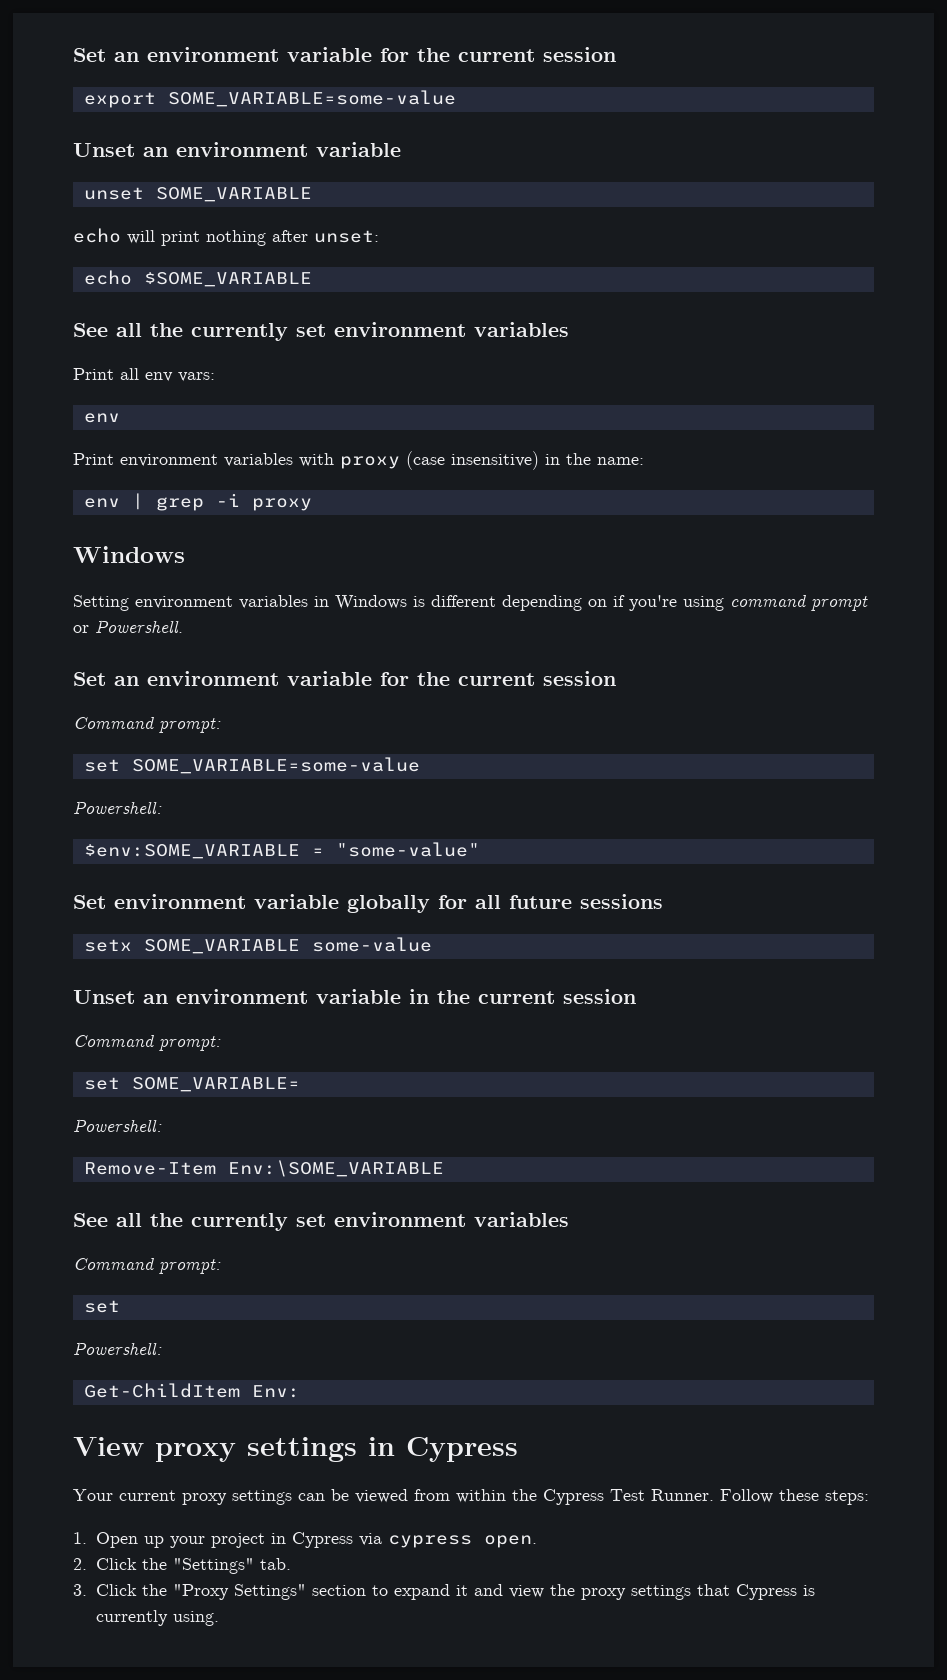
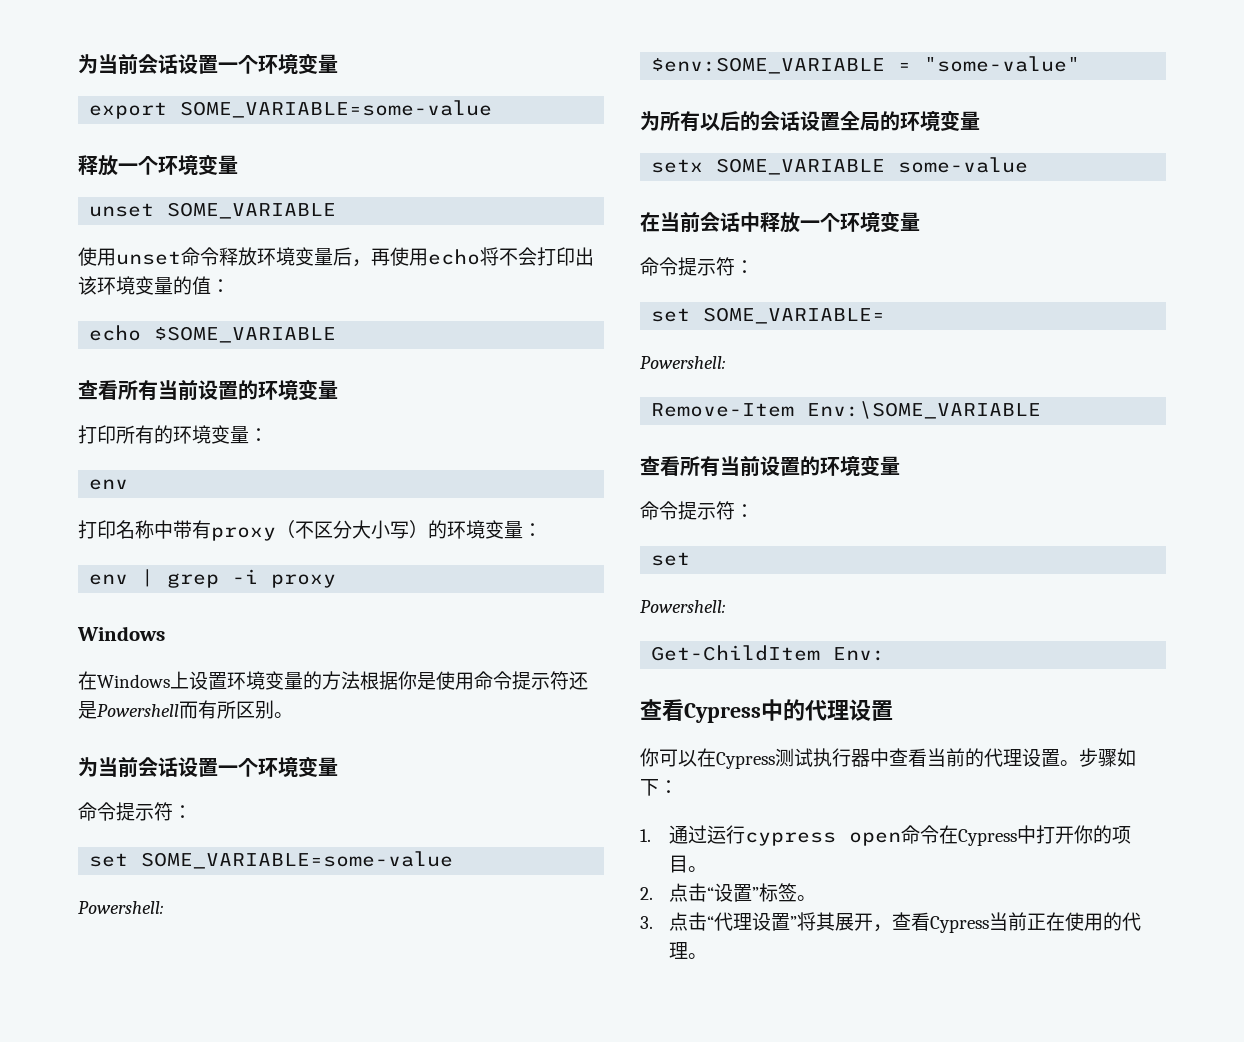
[73,47,616,62] [83,90,456,108] [73,142,401,157] [83,187,312,202] [73,228,379,246] [83,270,312,287] [73,322,569,341] [73,368,215,382] [83,413,120,423] [73,451,644,470] Set an environment variable for the current session // export SOME_VARIABLE=some-value // Unset an environment variable // unset SOME_VARIABLE // echo will print nothing after unset: // echo $SOME_VARIABLE // See all the currently set environment variables // Print all env vars: // env // Print environment variables with proxy (case insensitive) in the name: -> [78,53,338,75] [89,100,493,119] [78,154,238,176] [89,202,337,219] [78,247,594,267] [78,276,230,295] [89,325,337,343] [78,379,338,401] [78,425,268,444] [89,479,129,490] [78,520,542,541] 为当前会话设置一个环境变量 // export SOME_VARIABLE=some-value // 释放一个环境变量 // unset SOME_VARIABLE // 使用unset命令释放环境变量后，再使用echo将不会打印出该环境变量的值： // echo $SOME_VARIABLE // 查看所有当前设置的环境变量 // 打印所有的环境变量： // env // 打印名称中带有proxy（不区分大小写）的环境变量：
[73,594,868,611] [73,620,183,633] [73,671,616,686] [73,716,221,733] Setting environment variables in Windows is different depending on if you're using command prompt or Powershell. // Set an environment variable for the current session // Command prompt: -> [78,671,588,690] [78,700,293,719] [78,756,338,778] [78,802,192,821] 在Windows上设置环境变量的方法根据你是使用命令提示符还是Powershell而有所区别。 // 为当前会话设置一个环境变量 // 命令提示符：
[73,894,663,913] [83,937,432,954] [73,989,636,1004] [73,1034,221,1051] Set environment variable globally for all future sessions // setx SOME_VARIABLE some-value // Unset an environment variable in the current session // Command prompt: -> [640,110,980,132] [651,157,1029,175] [640,211,920,233] [640,257,754,276] 为所有以后的会话设置全局的环境变量 // setx SOME_VARIABLE some-value // 在当前会话中释放一个环境变量 // 命令提示符：
[73,1212,569,1231] [73,1257,221,1274] [83,1300,120,1313] [73,1342,162,1355] [83,1383,300,1398] [73,1437,518,1462] [73,1489,869,1505] [73,1532,537,1548] [73,1558,291,1574] [73,1584,815,1600] [95,1610,219,1626] See all the currently set environment variables // Command prompt: // set // Powershell: // Get-ChildItem Env: // View proxy settings in Cypress // Your current proxy settings can be viewed from within the Cypress Test Runner. Follow these steps: // 1. Open up your project in Cypress via cypress open. // 2. Click the "Settings" tab. // 3. Click the "Proxy Settings" section to expand it and view the proxy settings that Cypress is currently using. -> [640,455,900,477] [640,501,754,520] [651,552,691,566] [640,600,725,613] [651,645,886,661] [640,699,893,723] [640,748,1136,769] [640,779,678,796] [640,825,1132,846] [669,855,708,873] [640,883,817,902] [640,912,1142,933] [669,942,708,959] 查看所有当前设置的环境变量 // 命令提示符： // set // Powershell: // Get-ChildItem Env: // 查看Cypress中的代理设置 // 你可以在Cypress测试执行器中查看当前的代理设置。步骤如下： // 1.通过运行cypress open命令在Cypress中打开你的项目。 // 2.点击“设置”标签。 // 3.点击“代理设置”将其展开，查看Cypress当前正在使用的代理。

